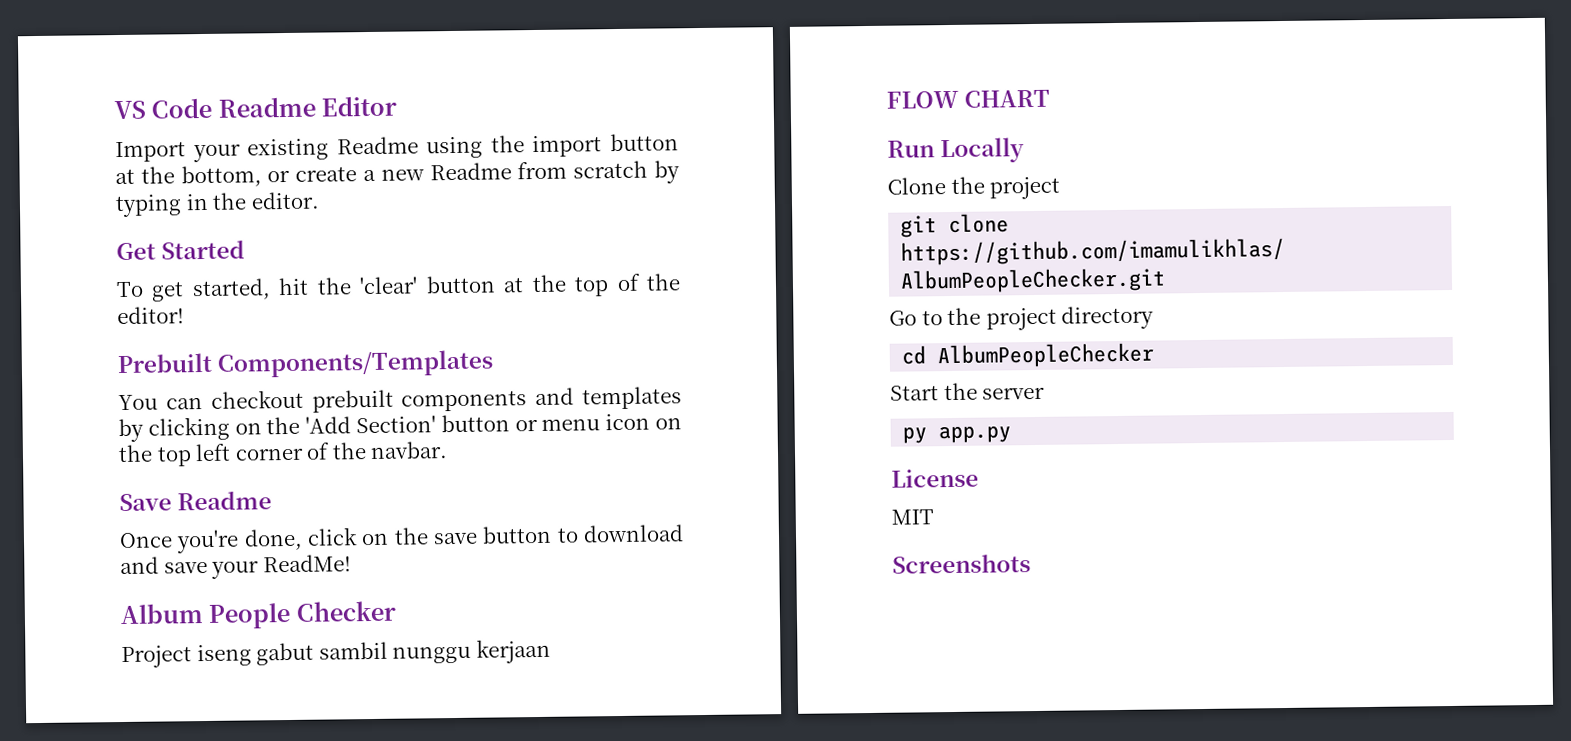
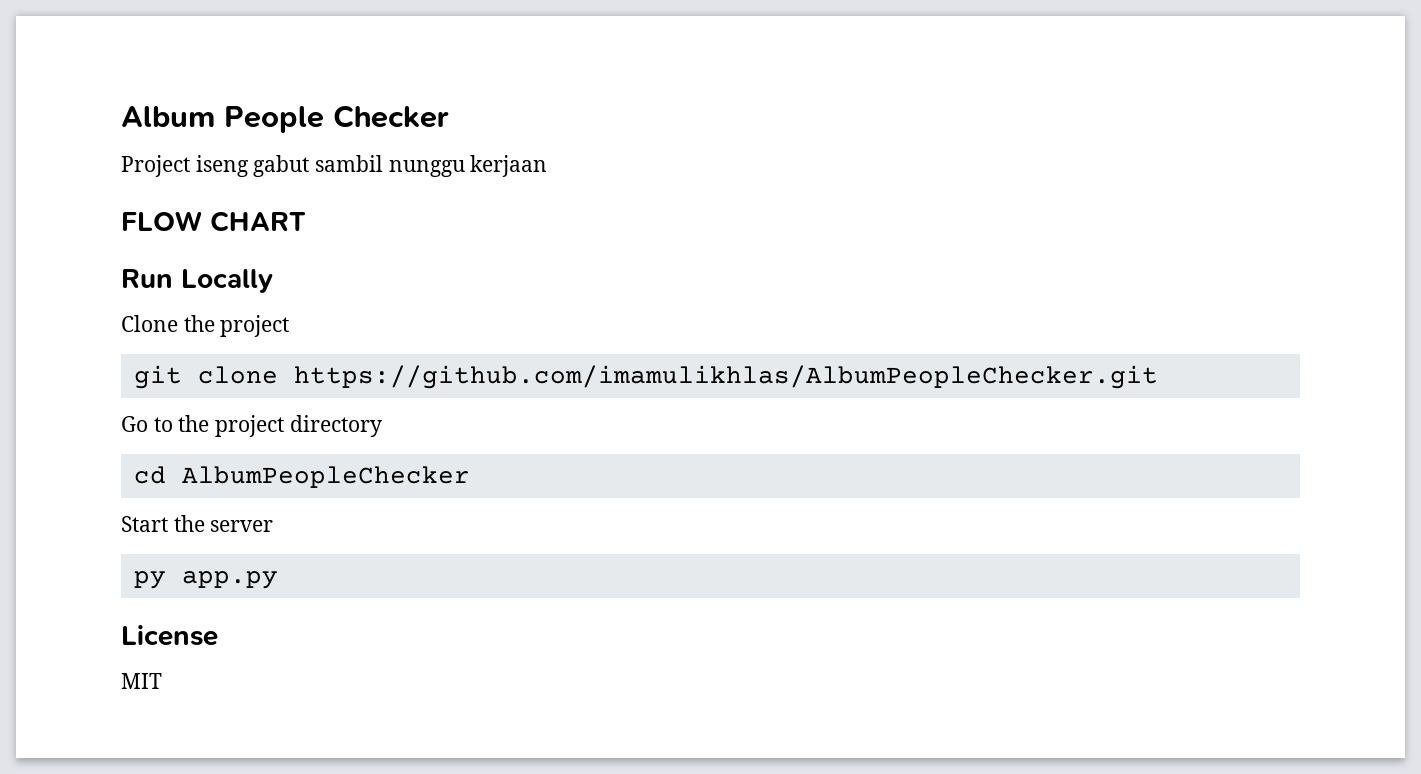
[114,95,398,120] [115,133,679,163] [115,160,680,188] [115,191,320,218] [116,240,246,261] [116,273,681,302] [117,306,184,325] [117,349,495,378] [118,386,682,413] [118,413,682,443] [118,441,449,467] [119,491,273,512] [119,524,684,554] [120,554,351,579] VS Code Readme Editor // Import your existing Readme using the import button at the bottom, or create a new Readme from scratch by typing in the editor. // Get Started // To get started, hit the 'clear' button at the top of the editor! // Prebuilt Components/Templates // You can checkout prebuilt components and templates by clicking on the 'Add Section' button or menu icon on the top left corner of the navbar. // Save Readme // Once you're done, click on the save button to download and save your ReadMe! // -> (121, 116) none
[892,554,1031,574] // Screenshots -> (162, 681) none

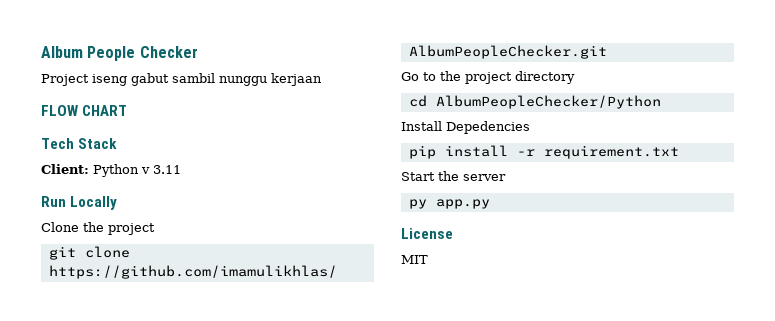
(306, 221) none -> [41,138,118,149] [41,164,181,177] // Tech Stack // Client: Python v 3.11
[181,466,470,488] AlbumPeopleChecker -> [435,95,661,109] [401,121,530,134] [408,145,679,159] AlbumPeopleChecker/Python // Install Depedencies // pip install -r requirement.txt

